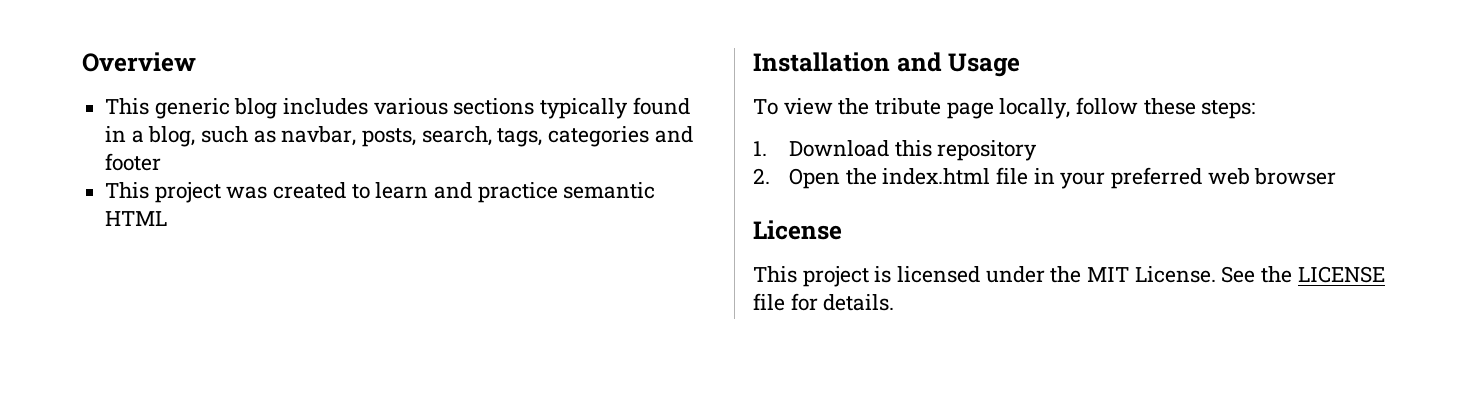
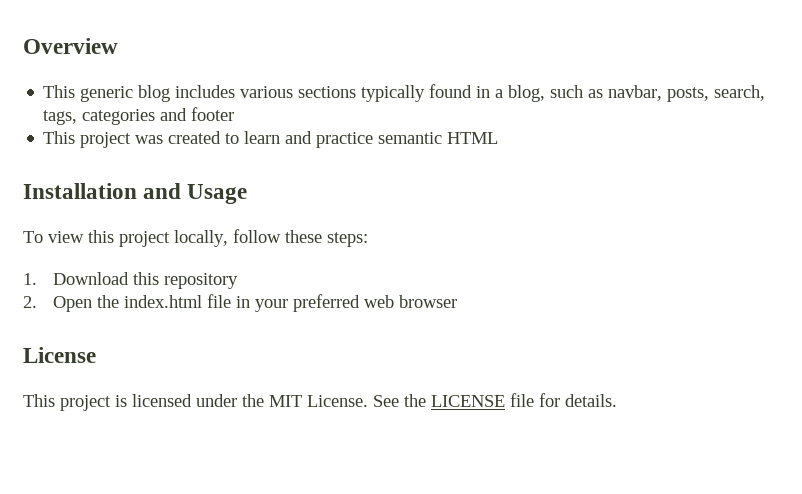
[838,98,994,119] the tribute page -> [88,230,170,247] this project

